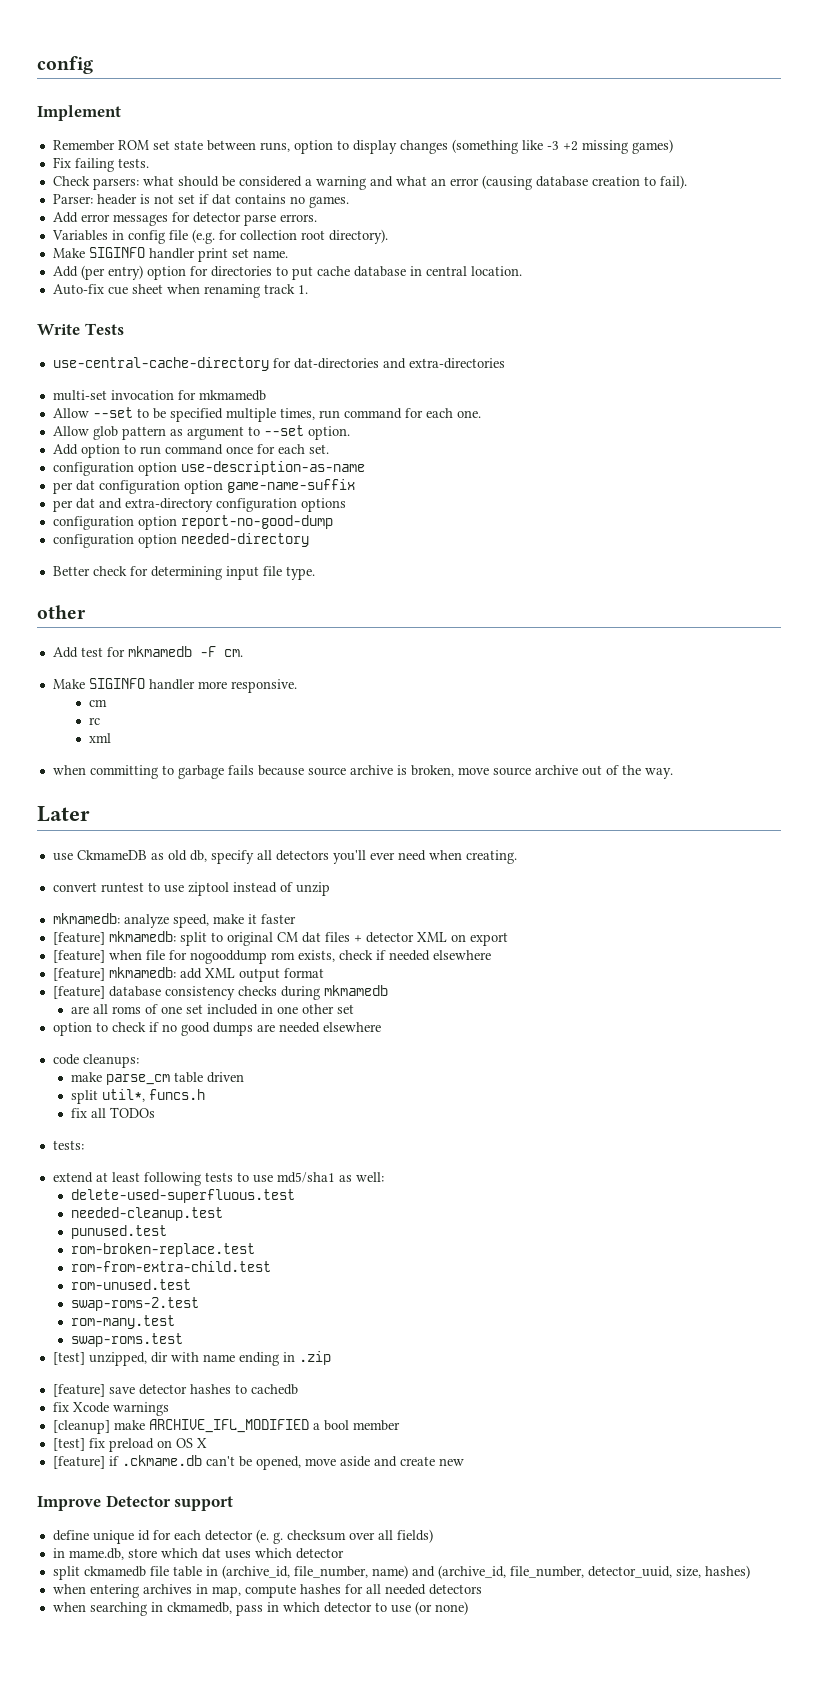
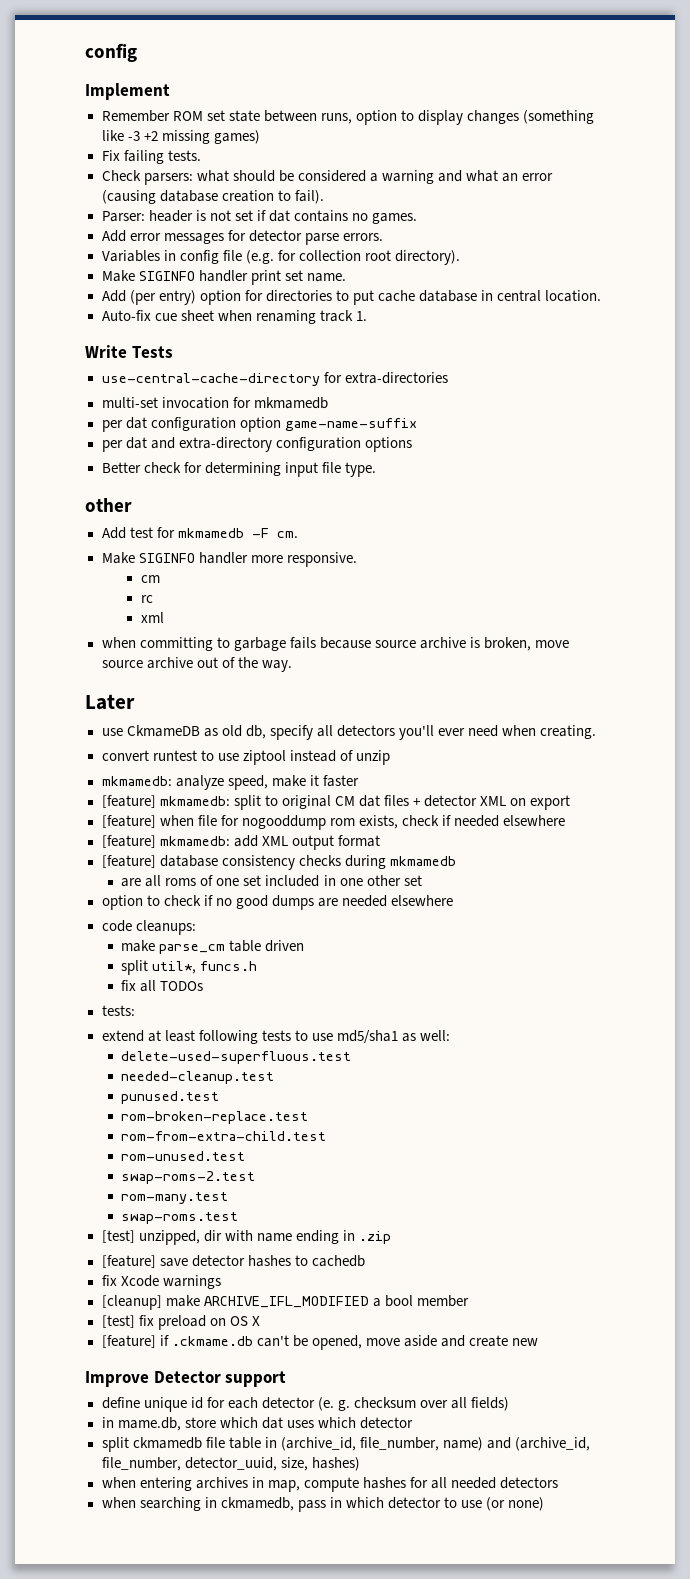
[293,358,406,369] dat-directories and -> (342, 377) none
[52,407,481,422] [52,425,350,440] [52,444,329,458] [52,461,365,476] // Allow --set to be specified multiple times, run command for each one. // Allow glob pattern as argument to --set option. // Add option to run command once for each set. // configuration option use-description-as-name -> (328, 403) none
[52,515,333,530] [52,533,309,548] // configuration option report-no-good-dump // configuration option needed-directory -> (412, 444) none

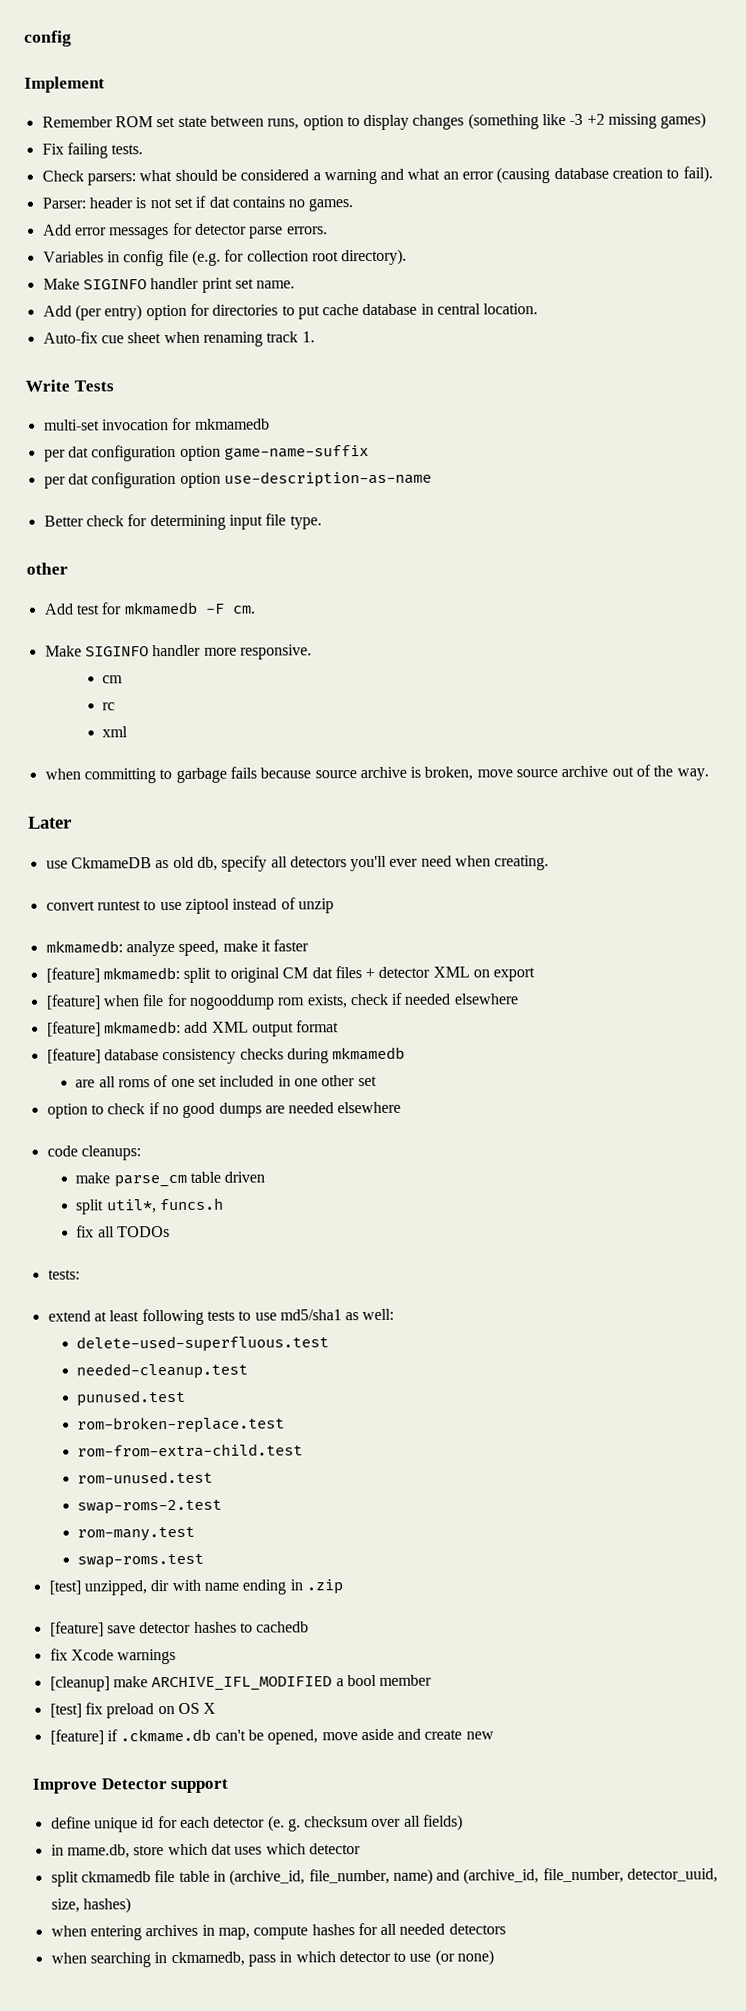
[101,372,448,386] // use-central-cache-directory for extra-directories -> (114, 386) none
[150,437,412,452] and extra-directory configuration options -> [91,470,432,489] configuration option use-description-as-name

